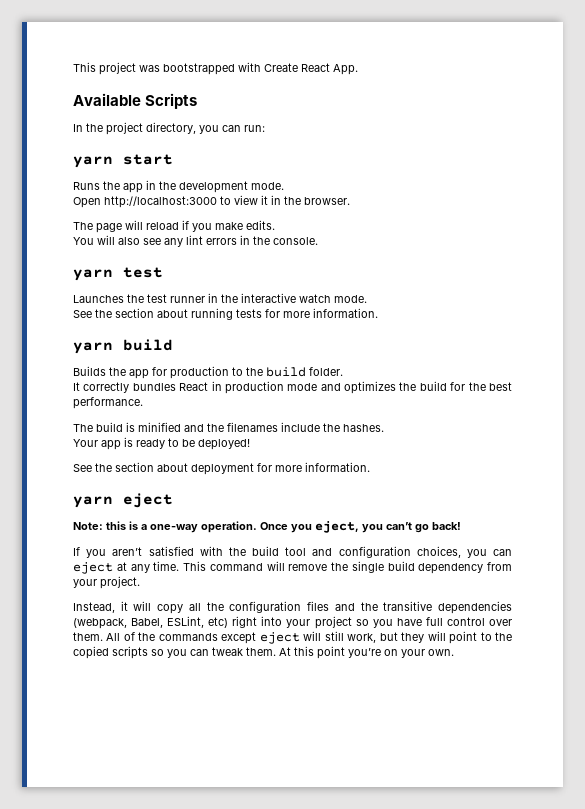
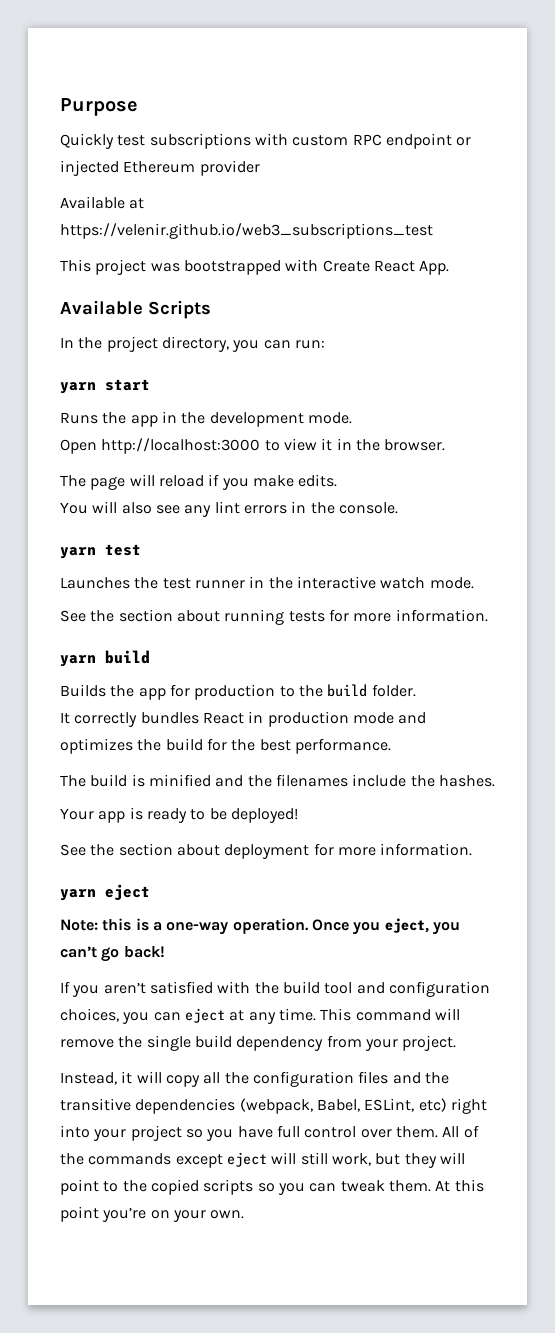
(73, 67) none -> [60,98,138,116] [60,133,472,149] [60,160,260,176] [60,196,145,209] [60,223,433,239] Purpose // Quickly test subscriptions with custom RPC endpoint or injected Ethereum provider // Available at https://velenir.github.io/web3_subscriptions_test //

